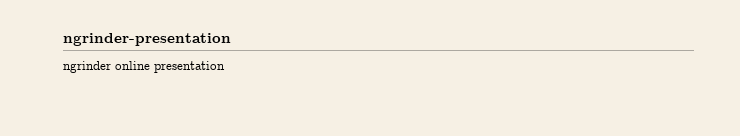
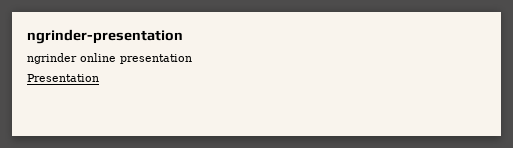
(225, 67) none -> [27,74,99,82] // Presentation

